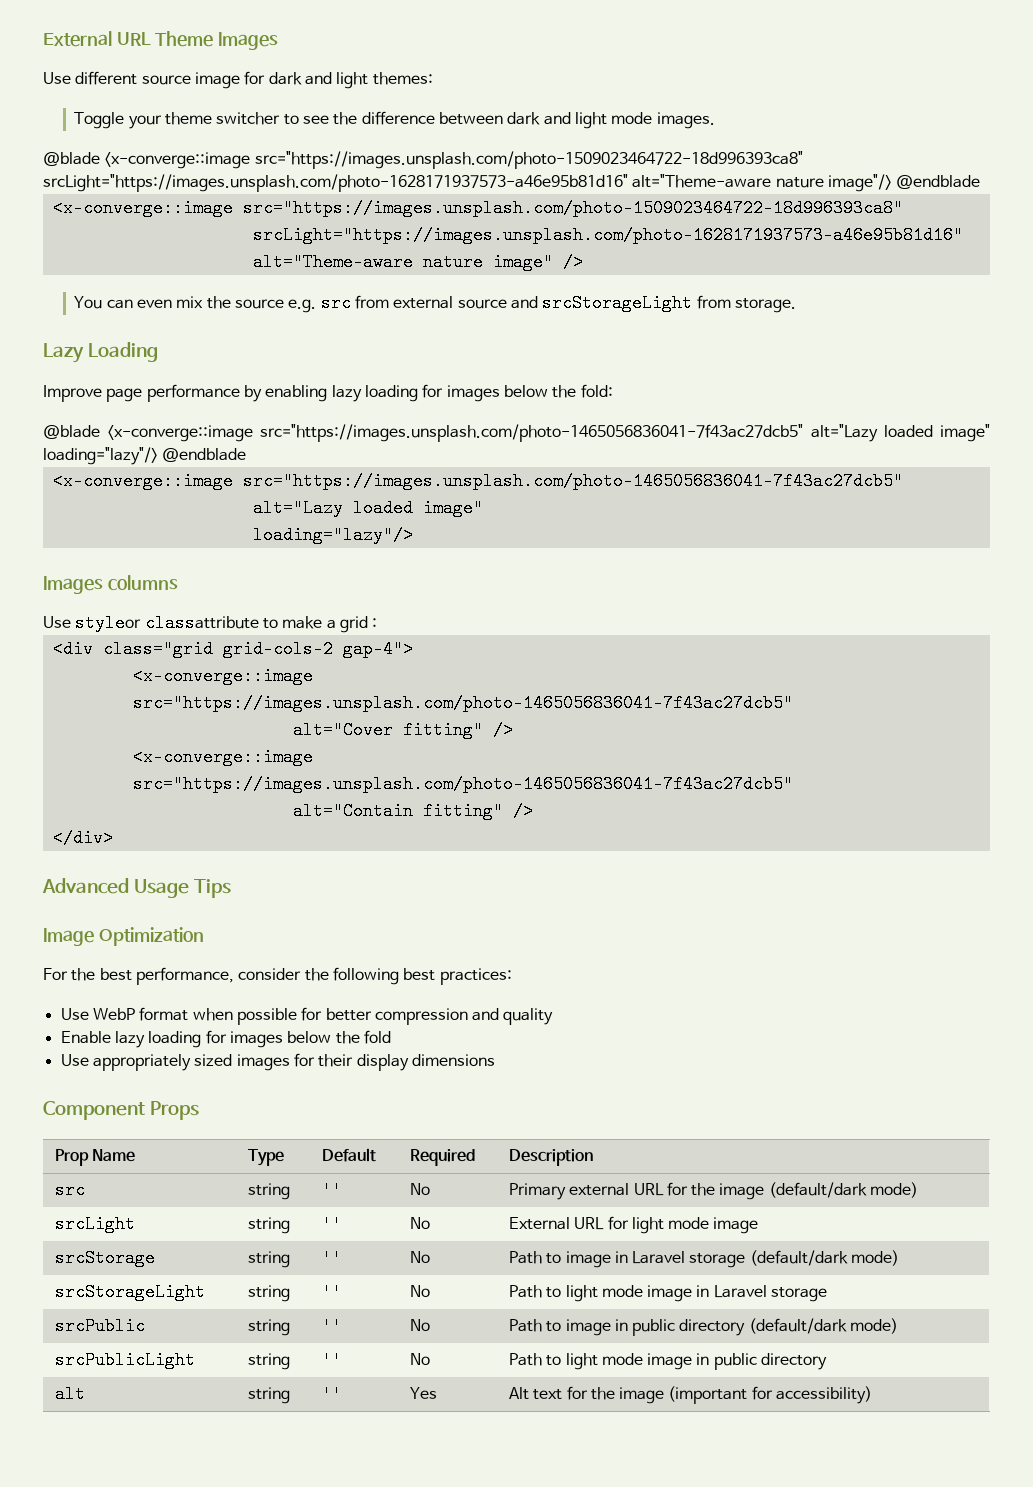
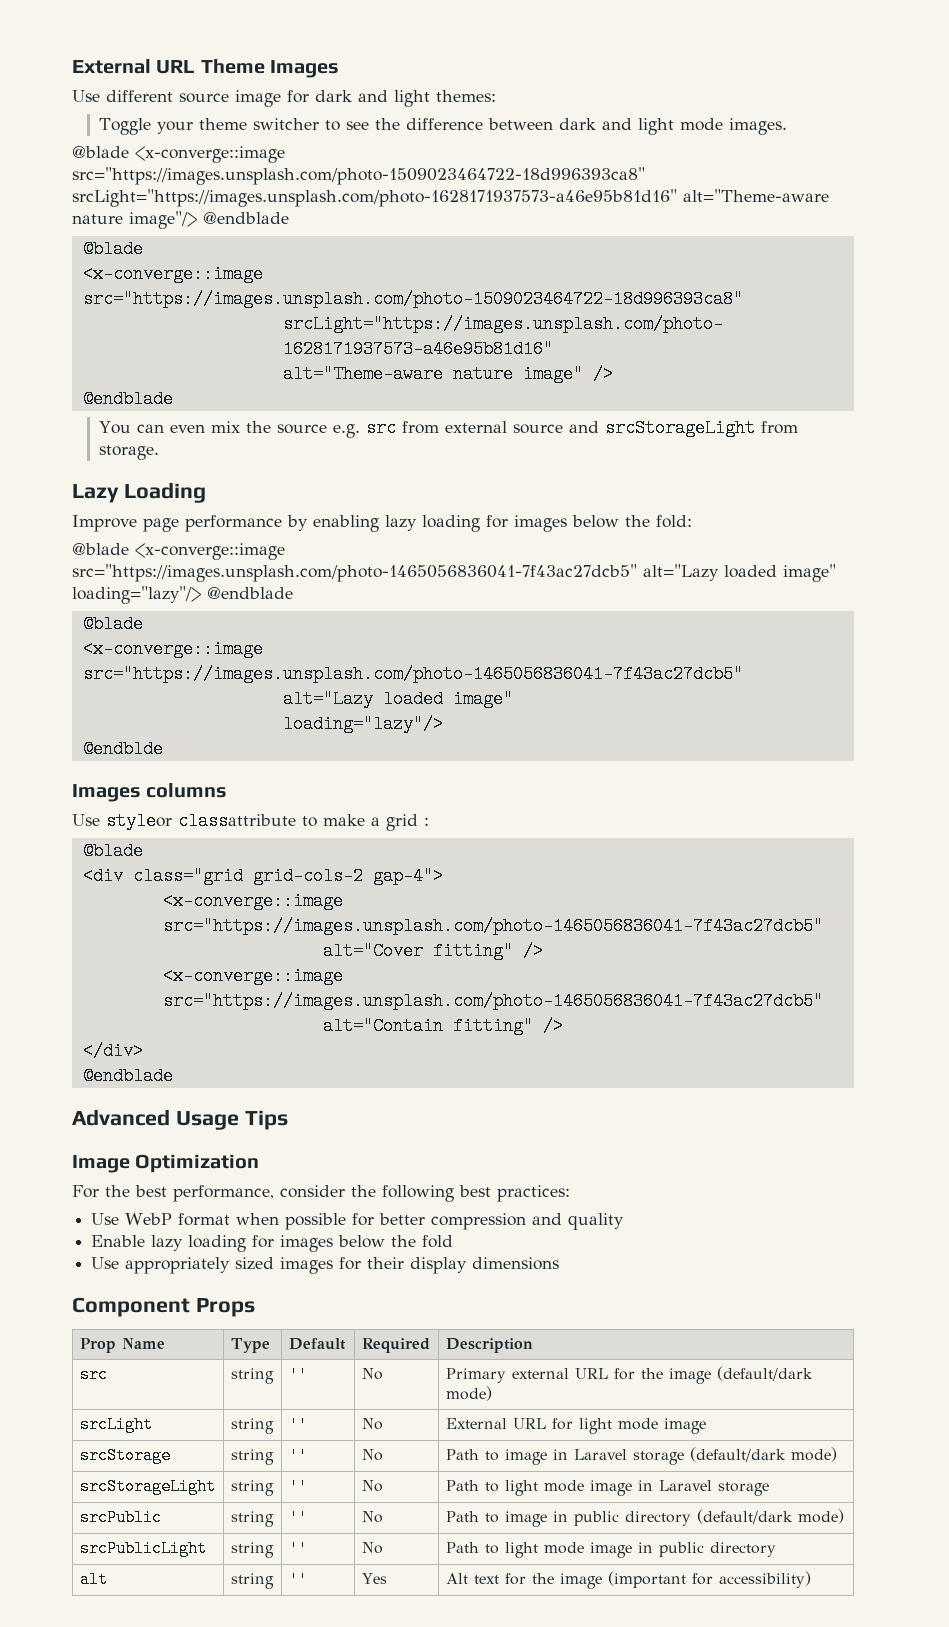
(981, 182) none -> [82,240,143,258] // @blade
(583, 262) none -> [82,390,173,408] // @endblade
(247, 455) none -> [82,615,143,633] // @blade
(413, 535) none -> [82,740,163,758] // @endblde
(378, 623) none -> [82,842,143,860] // @blade
(113, 838) none -> [82,1067,173,1085] // @endblade

